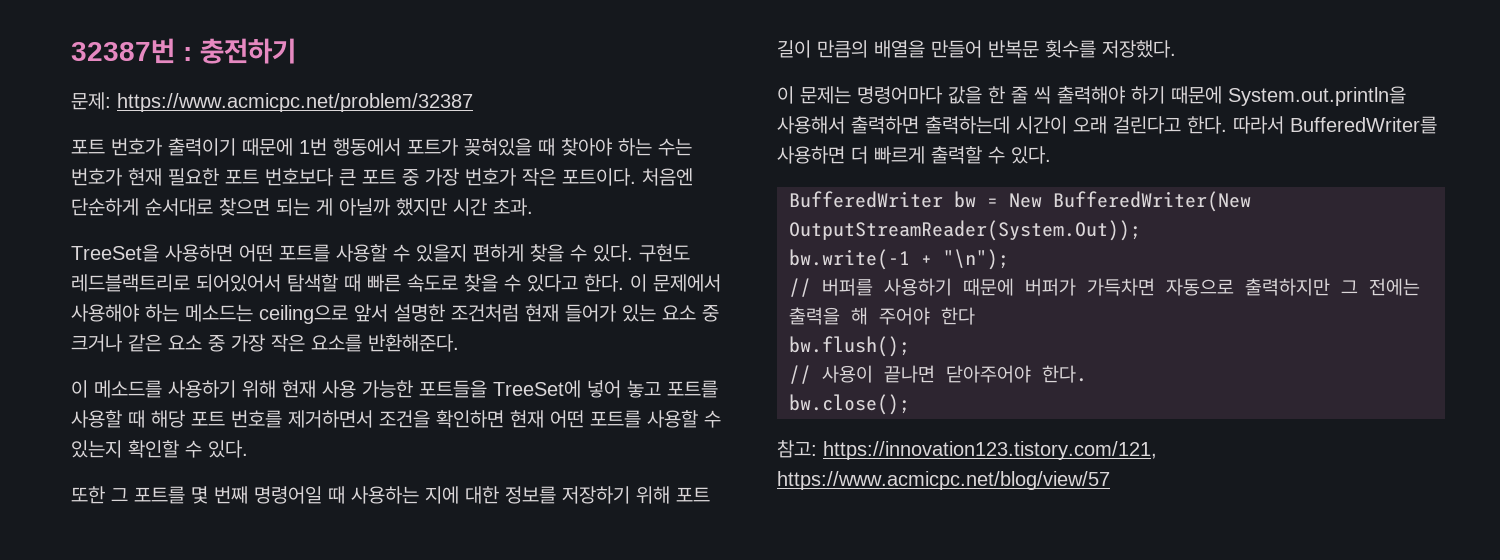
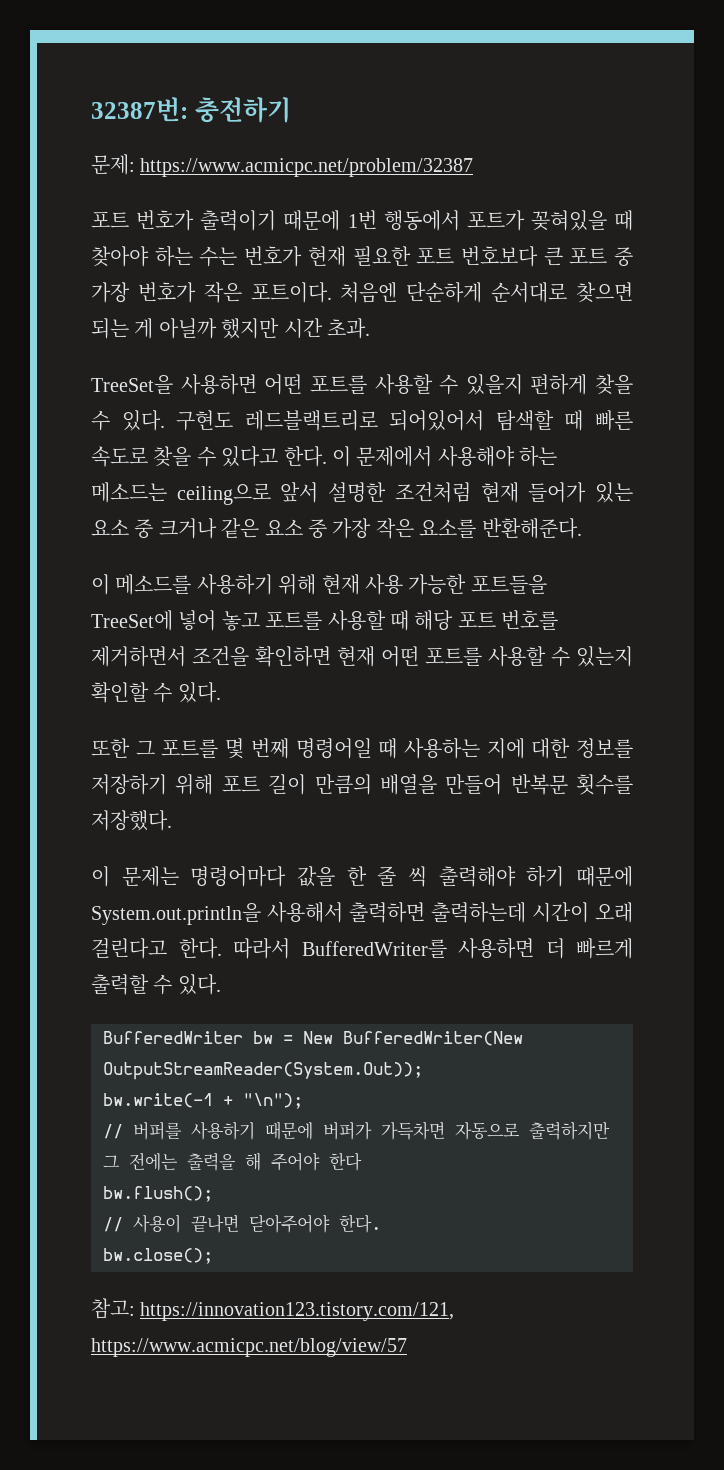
[71,38,192,64] 32387번 : -> [91,97,188,122] 32387번:

